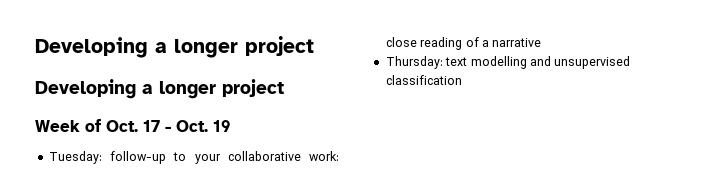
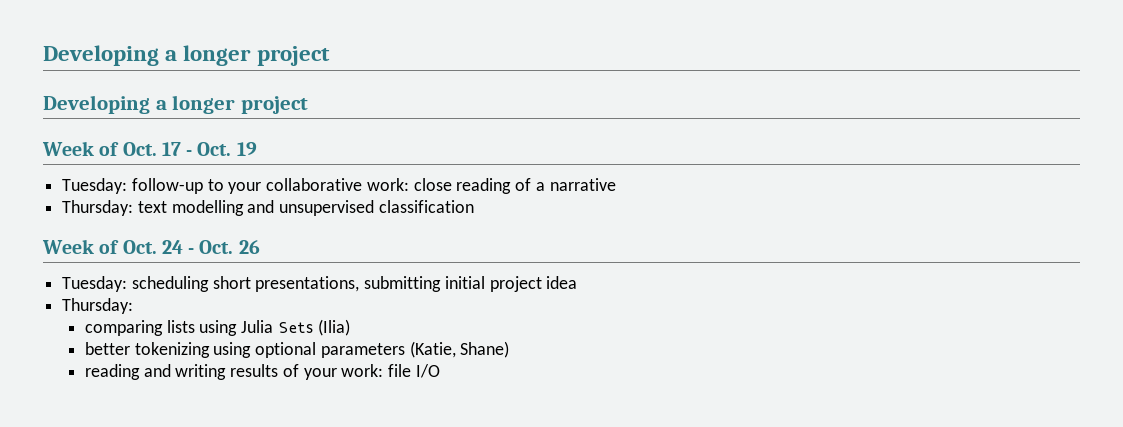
(462, 80) none -> [42,239,260,254] [62,276,578,292] [62,298,134,314] [85,319,350,336] [85,341,510,358] [85,364,440,380] // Week of Oct. 24 - Oct. 26 // Tuesday: scheduling short presentations, submitting initial project idea // Thursday: // comparing lists using Julia Sets (Ilia) // better tokenizing using optional parameters (Katie, Shane) // reading and writing results of your work: file I/O

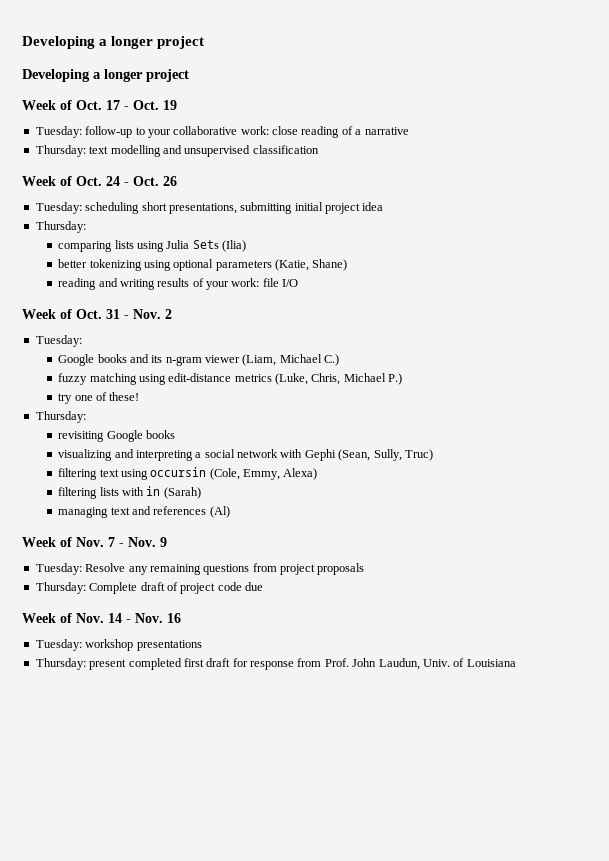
(440, 371) none -> [22,309,172,319] [35,335,82,347] [58,354,340,366] [58,373,403,385] [58,392,140,404] [35,411,86,423] [58,430,175,442] [58,449,433,461] [58,467,318,480] [58,486,201,499] [58,506,230,518] [22,537,167,547] [35,563,365,575] [35,582,263,594] [22,613,181,623] [35,639,202,651] [35,658,516,670] // Week of Oct. 31 - Nov. 2 // Tuesday: // Google books and its n-gram viewer (Liam, Michael C.) // fuzzy matching using edit-distance metrics (Luke, Chris, Michael P.) // try one of these! // Thursday: // revisiting Google books // visualizing and interpreting a social network with Gephi (Sean, Sully, Truc) // filtering text using occursin (Cole, Emmy, Alexa) // filtering lists with in (Sarah) // managing text and references (Al) // Week of Nov. 7 - Nov. 9 // Tuesday: Resolve any remaining questions from project proposals // Thursday: Complete draft of project code due // Week of Nov. 14 - Nov. 16 // Tuesday: workshop presentations // Thursday: present completed first draft for response from Prof. John Laudun, Univ. of Louisiana

